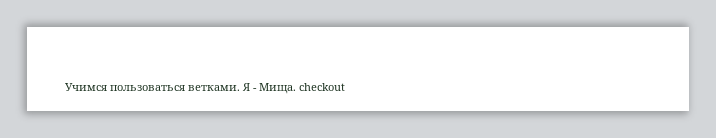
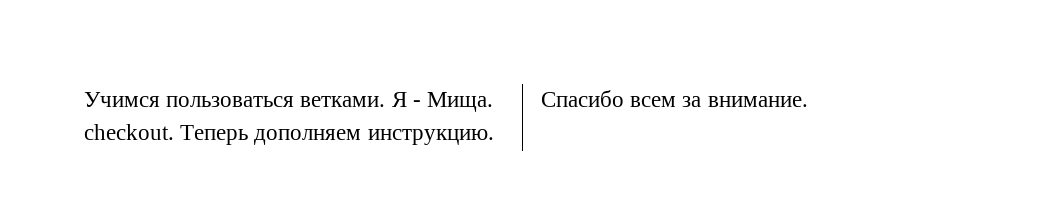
[299,83,345,91] checkout -> [84,124,494,145] [541,90,808,107] checkout. Теперь дополняем инструкцию. Спасибо всем за внимание.

